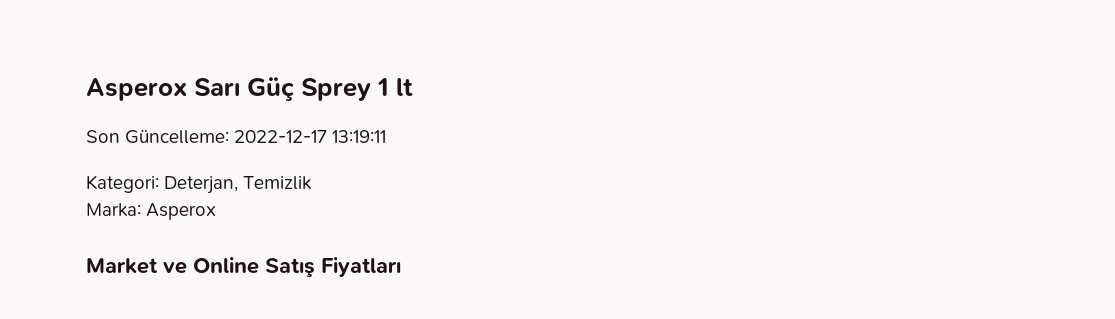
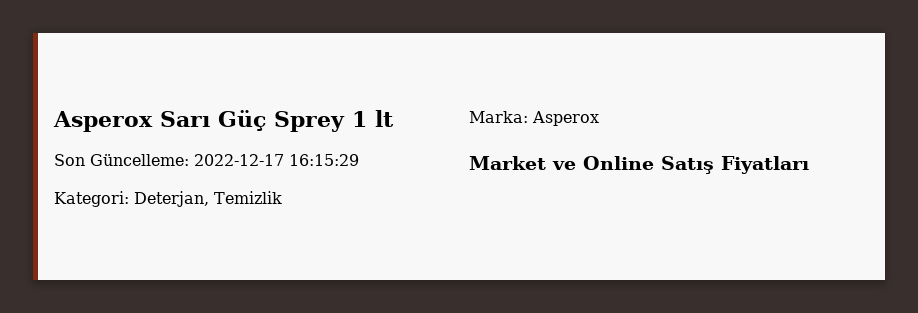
[332,130,387,143] 13:19:11 -> [289,154,359,166] 16:15:29

